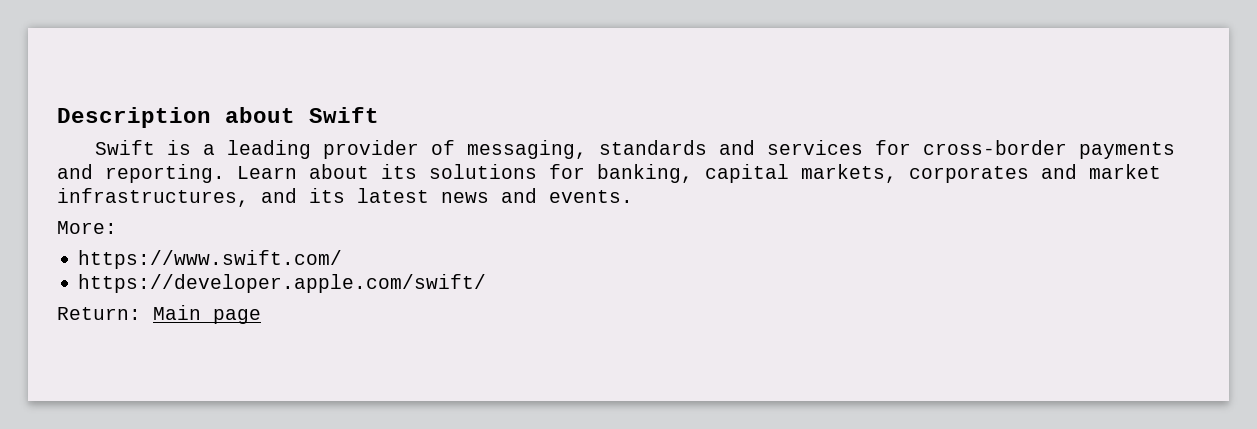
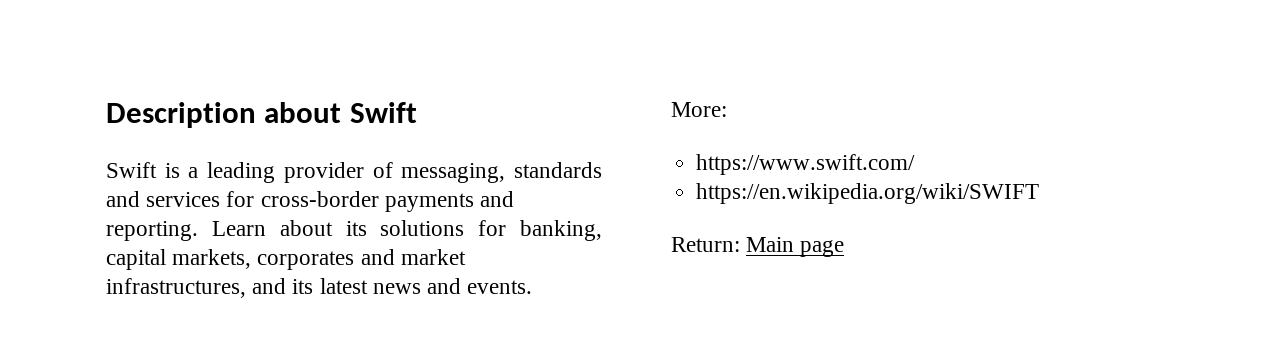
[78,274,487,293] https://developer.apple.com/swift/ -> [696,183,1040,204] https://en.wikipedia.org/wiki/SWIFT

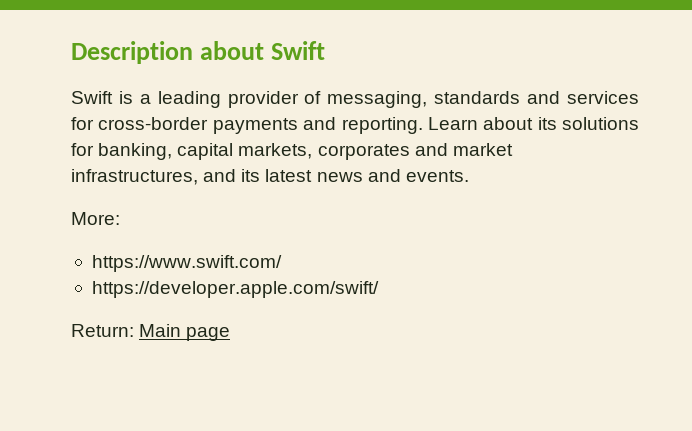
[696,183,1040,204] https://en.wikipedia.org/wiki/SWIFT -> [91,281,379,298] https://developer.apple.com/swift/

